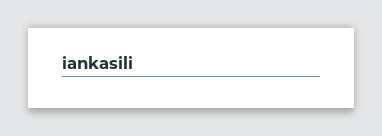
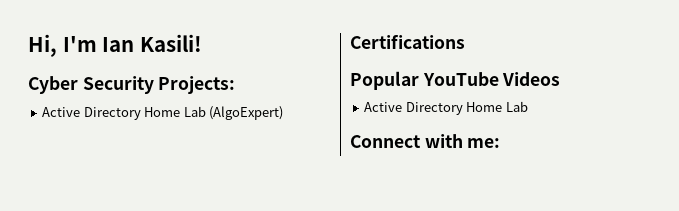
[62,56,133,69] iankasili -> [28,34,202,57] [28,76,236,94] [42,106,284,120] [350,34,465,49] [350,71,561,90] [364,101,528,115] [350,134,501,148] Hi, I'm Ian Kasili! // Cyber Security Projects: // Active Directory Home Lab (AlgoExpert) // Certifications // Popular YouTube Videos // Active Directory Home Lab // Connect with me:

